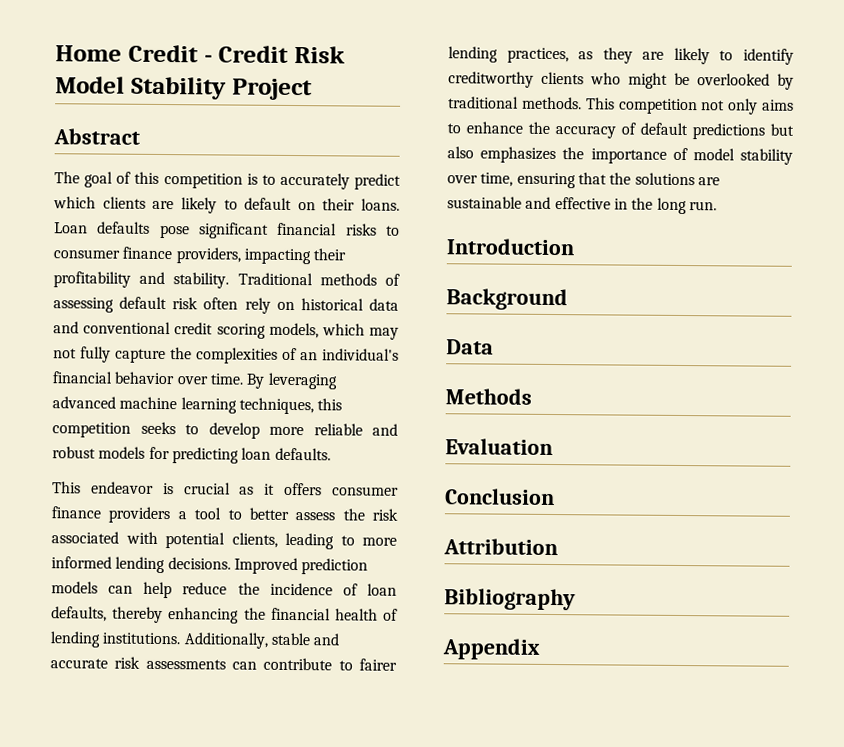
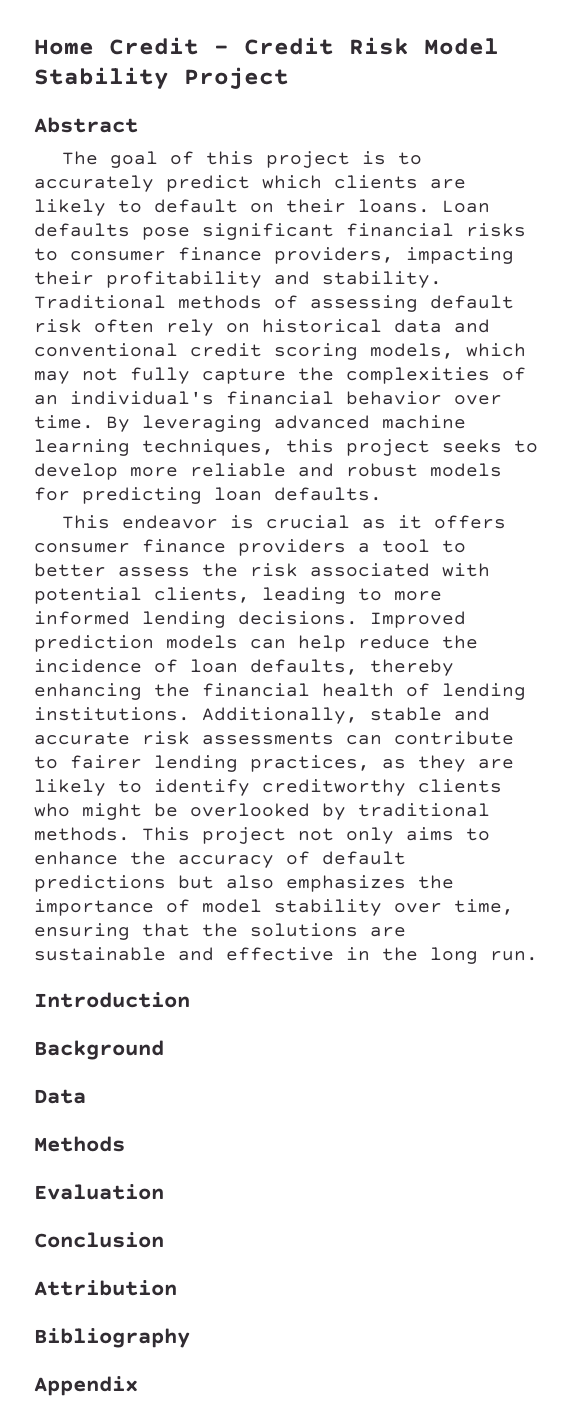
[163,173,243,189] competition -> [265,151,350,168] project
[52,422,131,438] competition -> [346,439,430,456] project
[618,98,698,115] competition -> [202,827,286,844] project

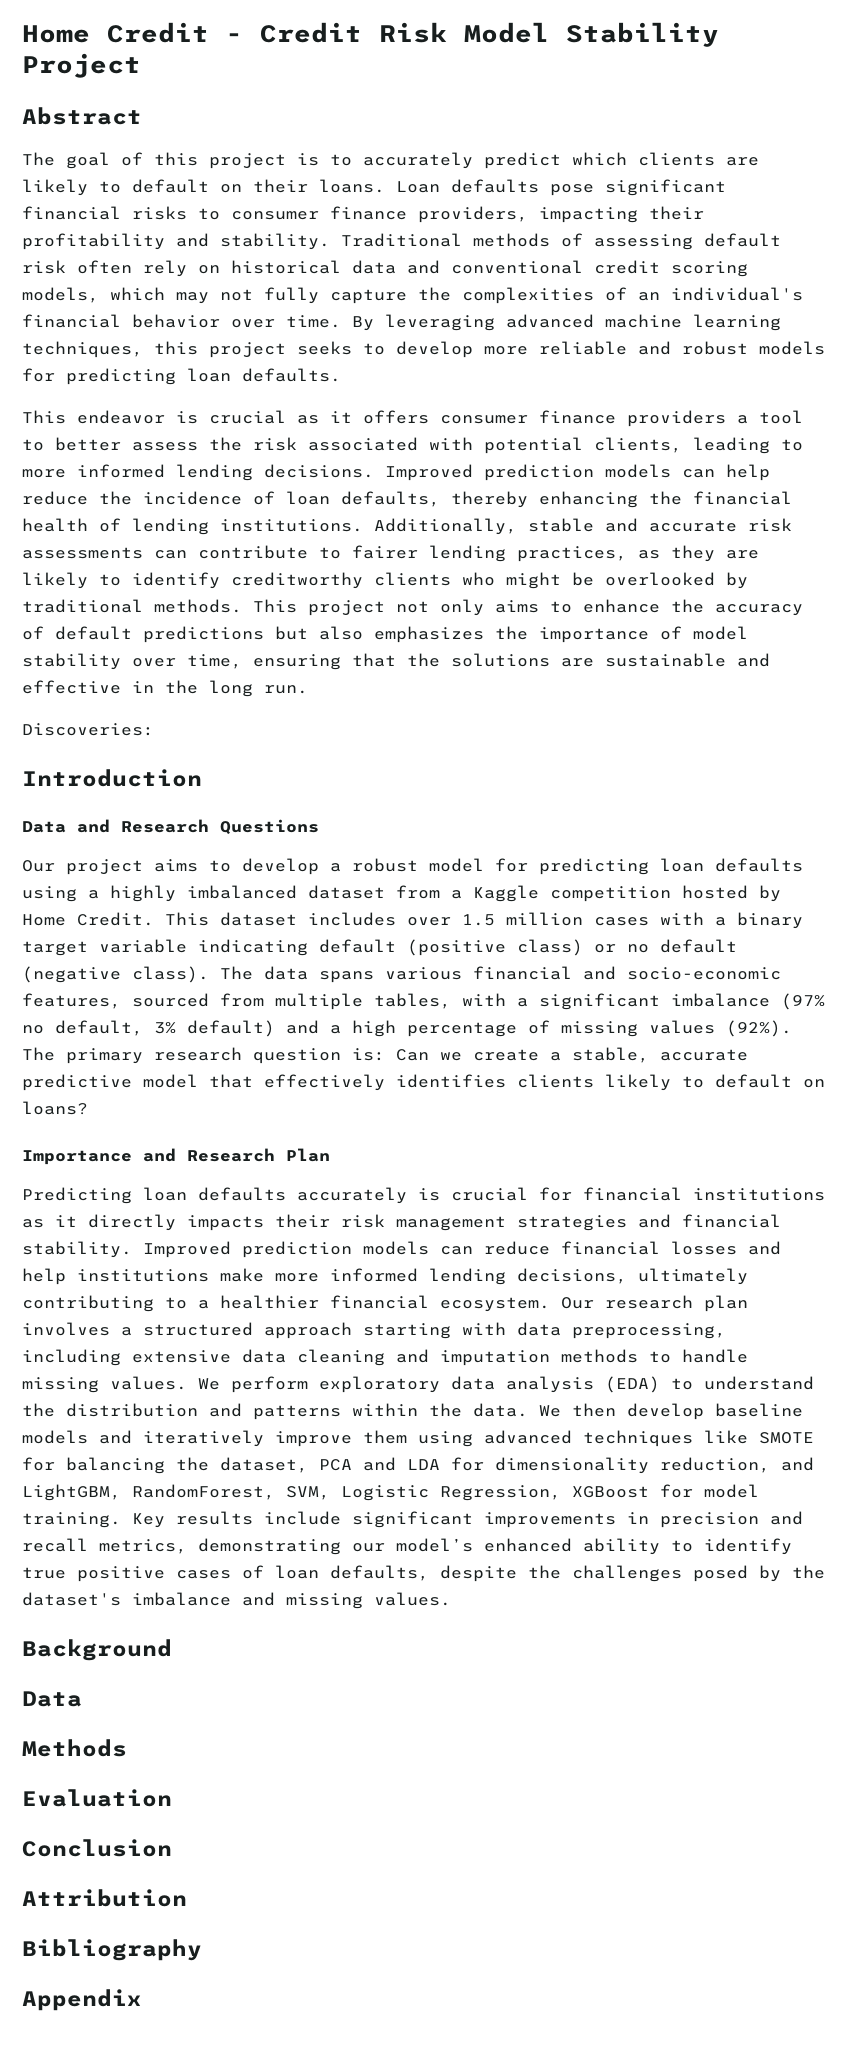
(538, 956) none -> [22,723,154,736] // Discoveries:
(190, 1000) none -> [22,819,319,835] [22,858,803,875] [22,885,781,902] [22,912,803,929] [22,939,737,956] [22,966,781,983] [22,993,825,1010] [22,1020,792,1037] [22,1047,748,1064] [22,1074,825,1091] [22,1101,88,1115] [22,1148,330,1165] [22,1187,825,1204] [22,1214,781,1231] [22,1241,781,1258] [22,1268,748,1285] [22,1295,748,1312] [22,1322,726,1339] [22,1349,748,1366] [22,1376,814,1393] [22,1403,803,1420] [22,1430,814,1447] [22,1457,814,1474] [22,1484,759,1501] [22,1511,803,1528] [22,1538,792,1555] [22,1565,825,1582] [22,1592,451,1609] // Data and Research Questions // Our project aims to develop a robust model for predicting loan defaults using a highly imbalanced dataset from a Kaggle competition hosted by Home Credit. This dataset includes over 1.5 million cases with a binary target variable indicating default (positive class) or no default (negative class). The data spans various financial and socio-economic features, sourced from multiple tables, with a significant imbalance (97% no default, 3% default) and a high percentage of missing values (92%). The primary research question is: Can we create a stable, accurate predictive model that effectively identifies clients likely to default on loans? // Importance and Research Plan // Predicting loan defaults accurately is crucial for financial institutions as it directly impacts their risk management strategies and financial stability. Improved prediction models can reduce financial losses and help institutions make more informed lending decisions, ultimately contributing to a healthier financial ecosystem. Our research plan involves a structured approach starting with data preprocessing, including extensive data cleaning and imputation methods to handle missing values. We perform exploratory data analysis (EDA) to understand the distribution and patterns within the data. We then develop baseline models and iteratively improve them using advanced techniques like SMOTE for balancing the dataset, PCA and LDA for dimensionality reduction, and LightGBM, RandomForest, SVM, Logistic Regression, XGBoost for model training. Key results include significant improvements in precision and recall metrics, demonstrating our model’s enhanced ability to identify true positive cases of loan defaults, despite the challenges posed by the dataset's imbalance and missing values.

